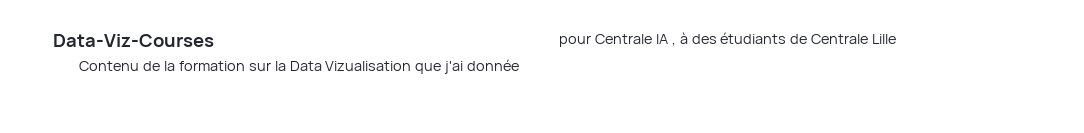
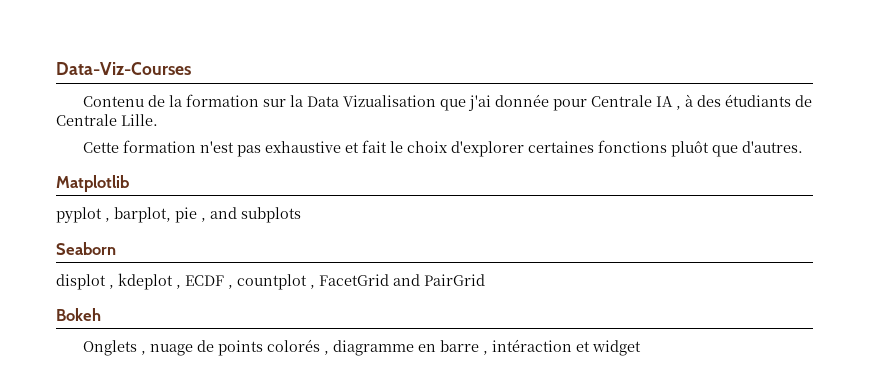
[872,34,897,44] Lille -> [121,114,158,126] [83,140,804,157] [56,175,129,192] [56,207,301,223] [56,242,116,255] [56,273,485,290] [56,308,101,321] [83,339,642,356] Lille. // Cette formation n'est pas exhaustive et fait le choix d'explorer certaines fonctions pluôt que d'autres. // Matplotlib // pyplot , barplot, pie , and subplots // Seaborn // displot , kdeplot , ECDF , countplot , FacetGrid and PairGrid // Bokeh // Onglets , nuage de points colorés , diagramme en barre , intéraction et widget

